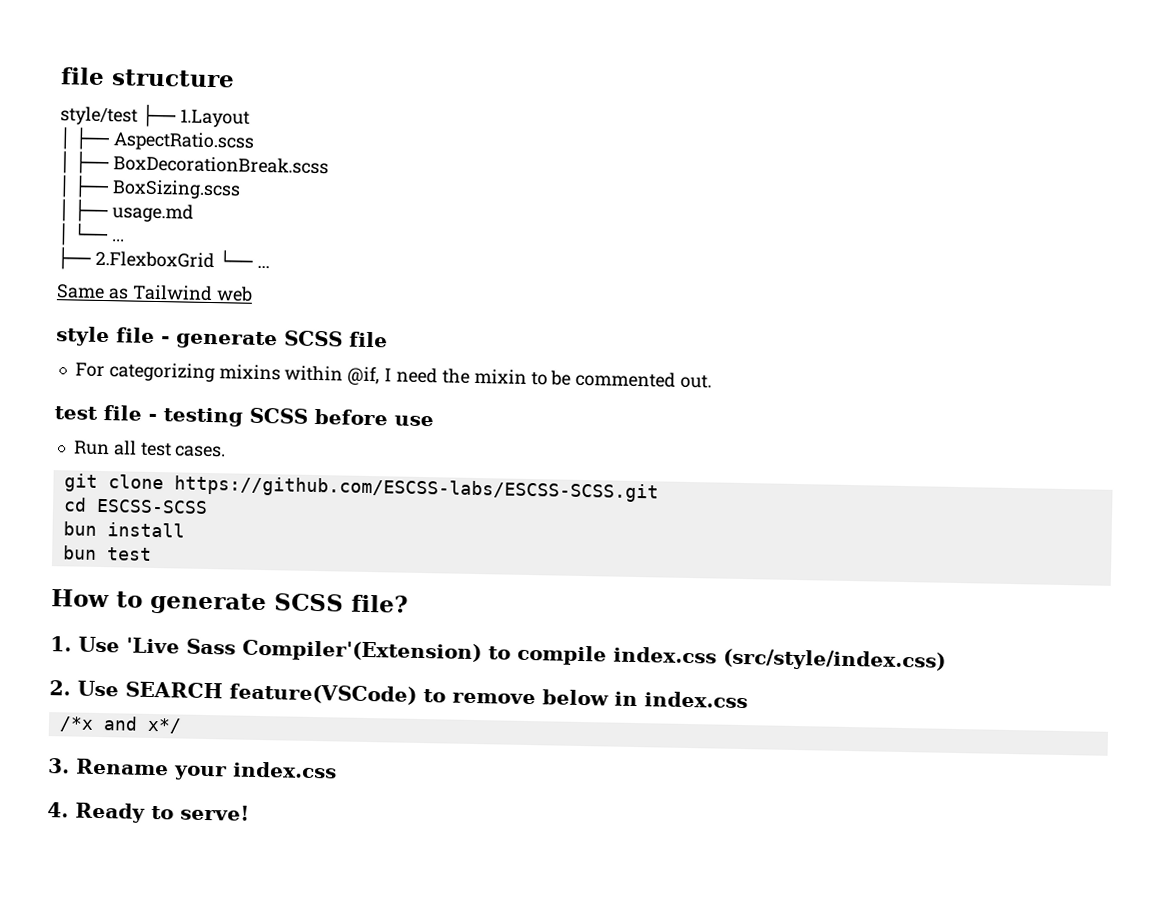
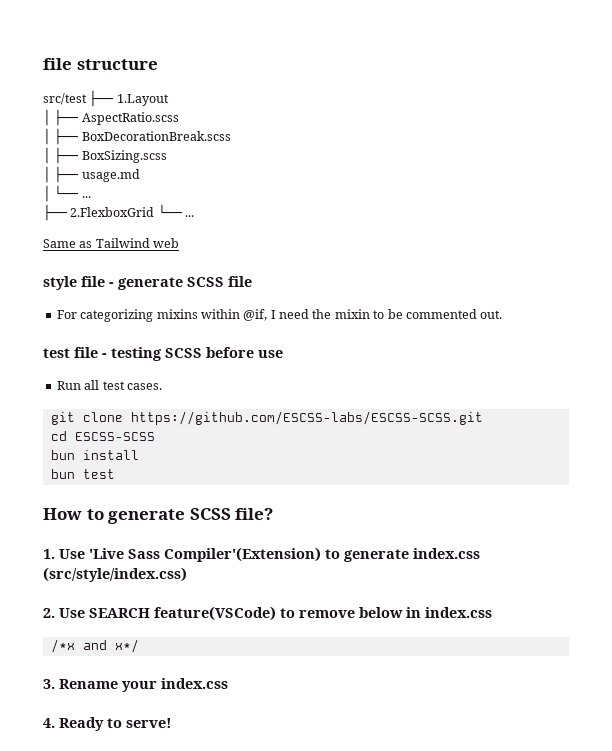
[60,106,138,126] style/test -> [43,93,87,105] src/test
[517,644,607,666] compile -> [344,549,409,562] generate

